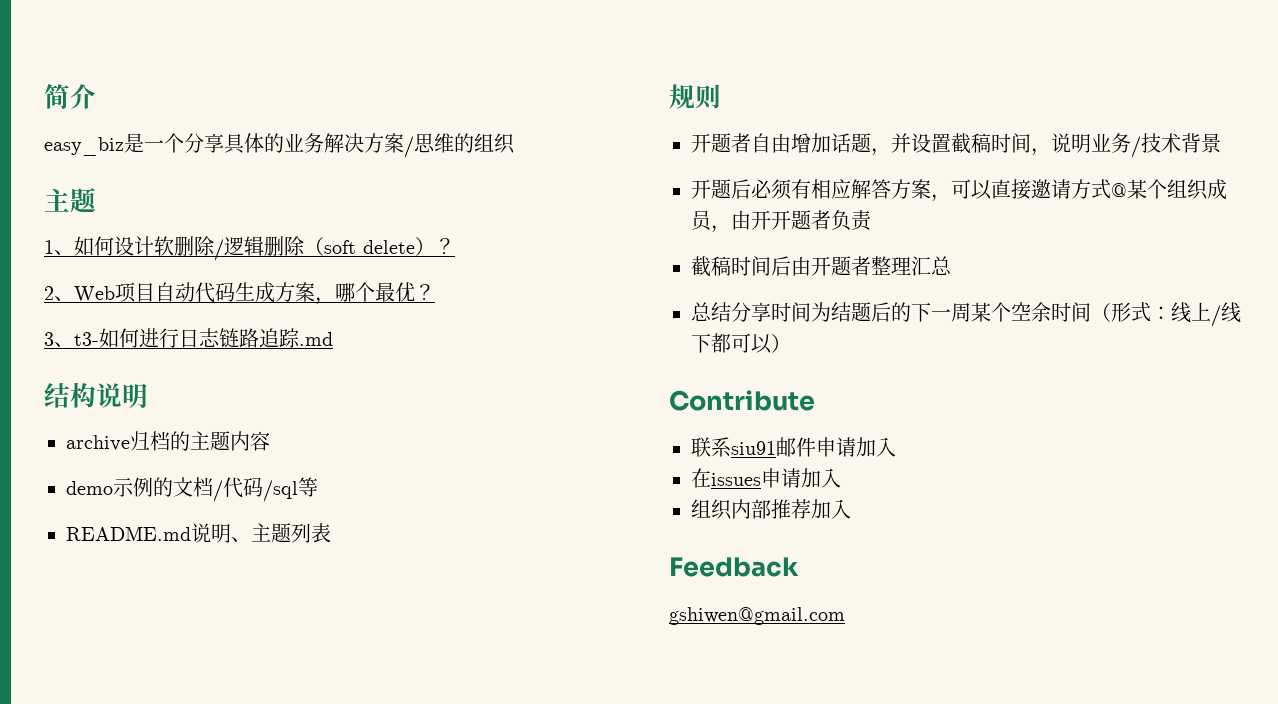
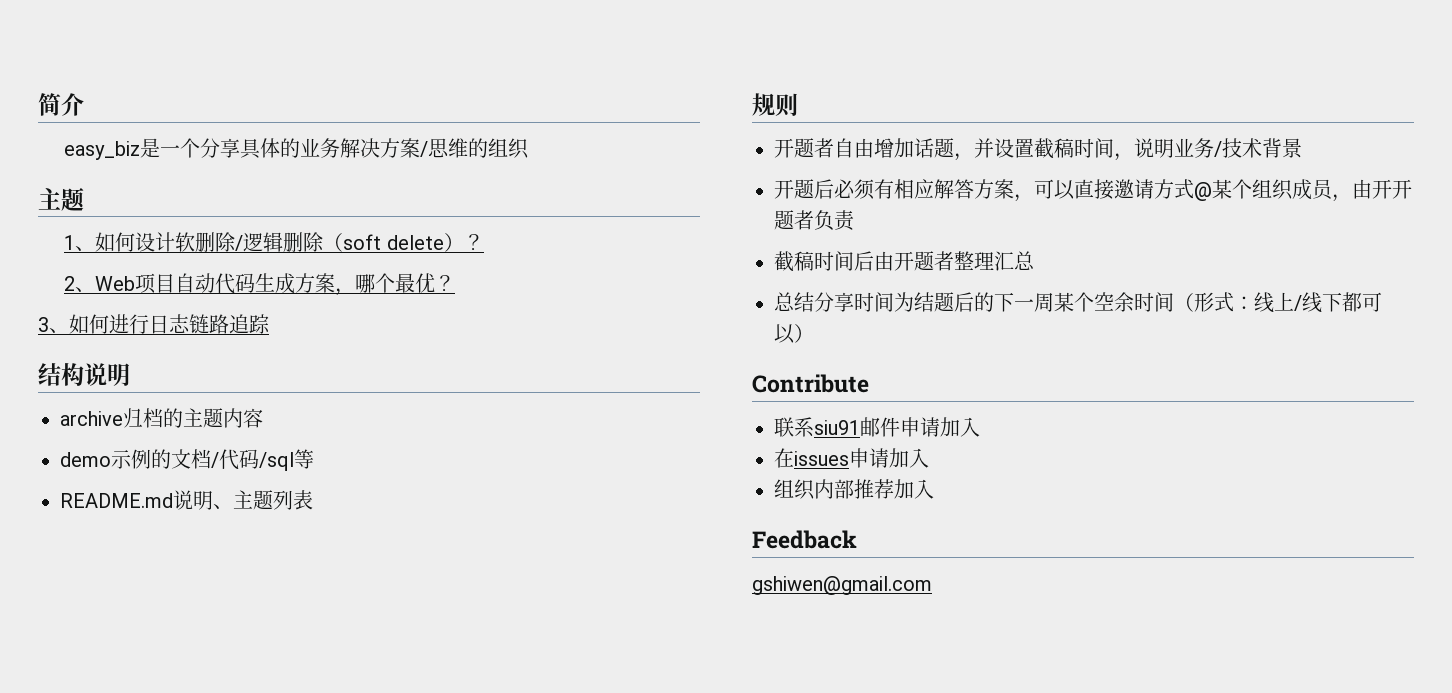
[74,332,99,346] t3- -> (69, 330) none
[299,332,333,346] .md -> (270, 324) none

